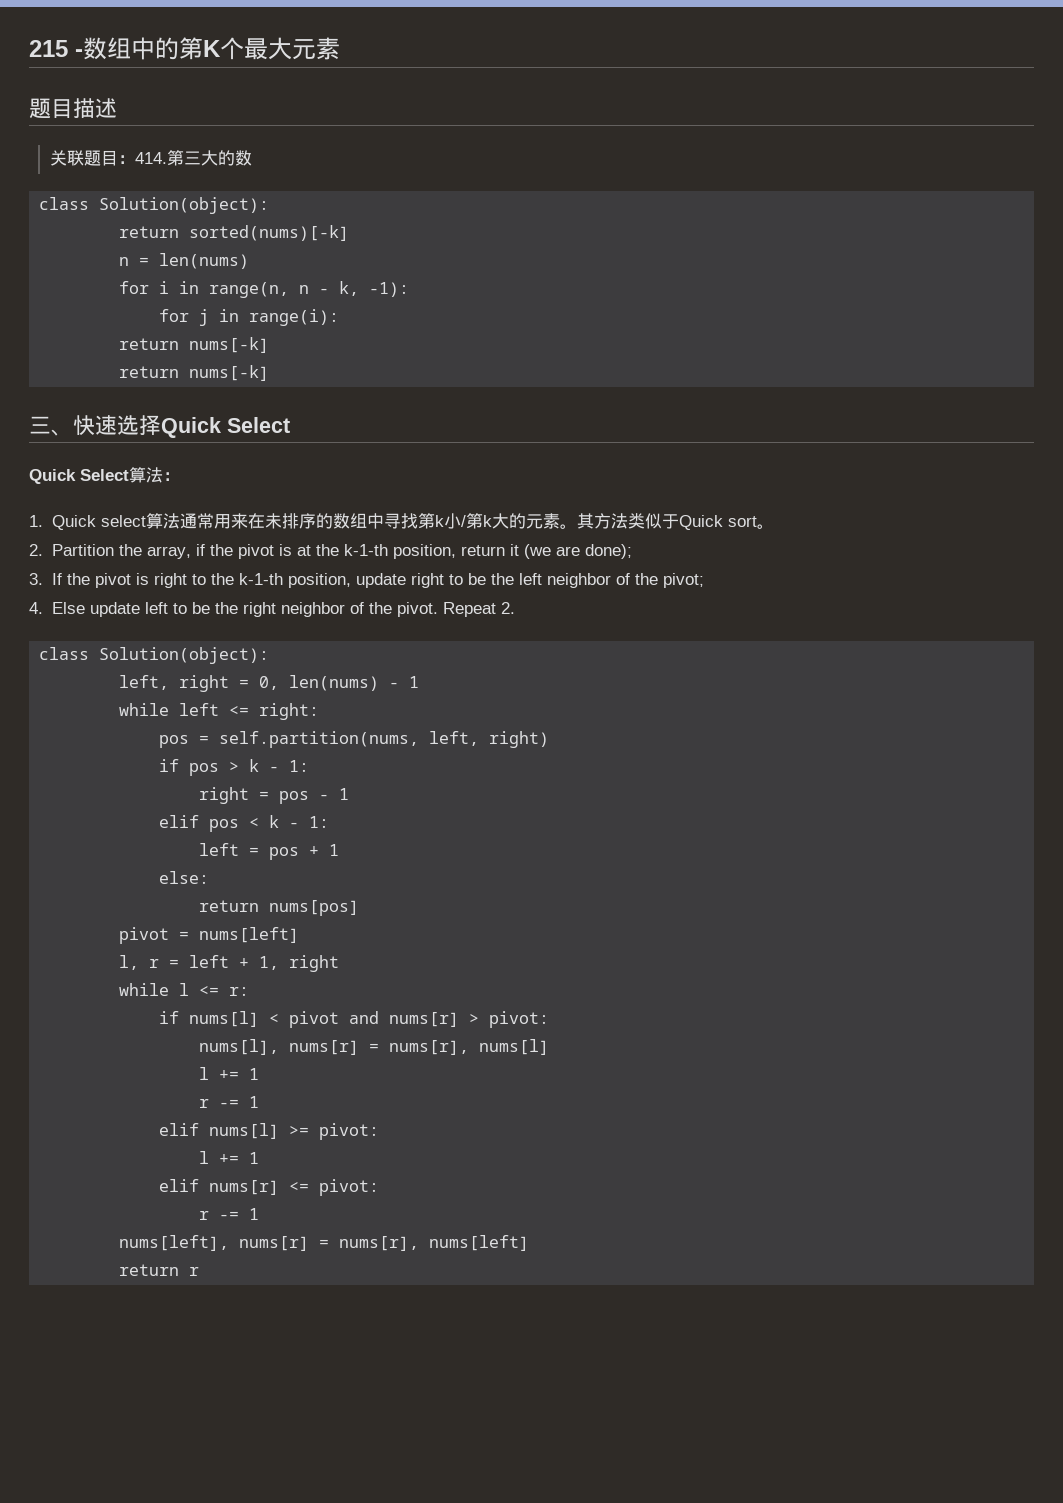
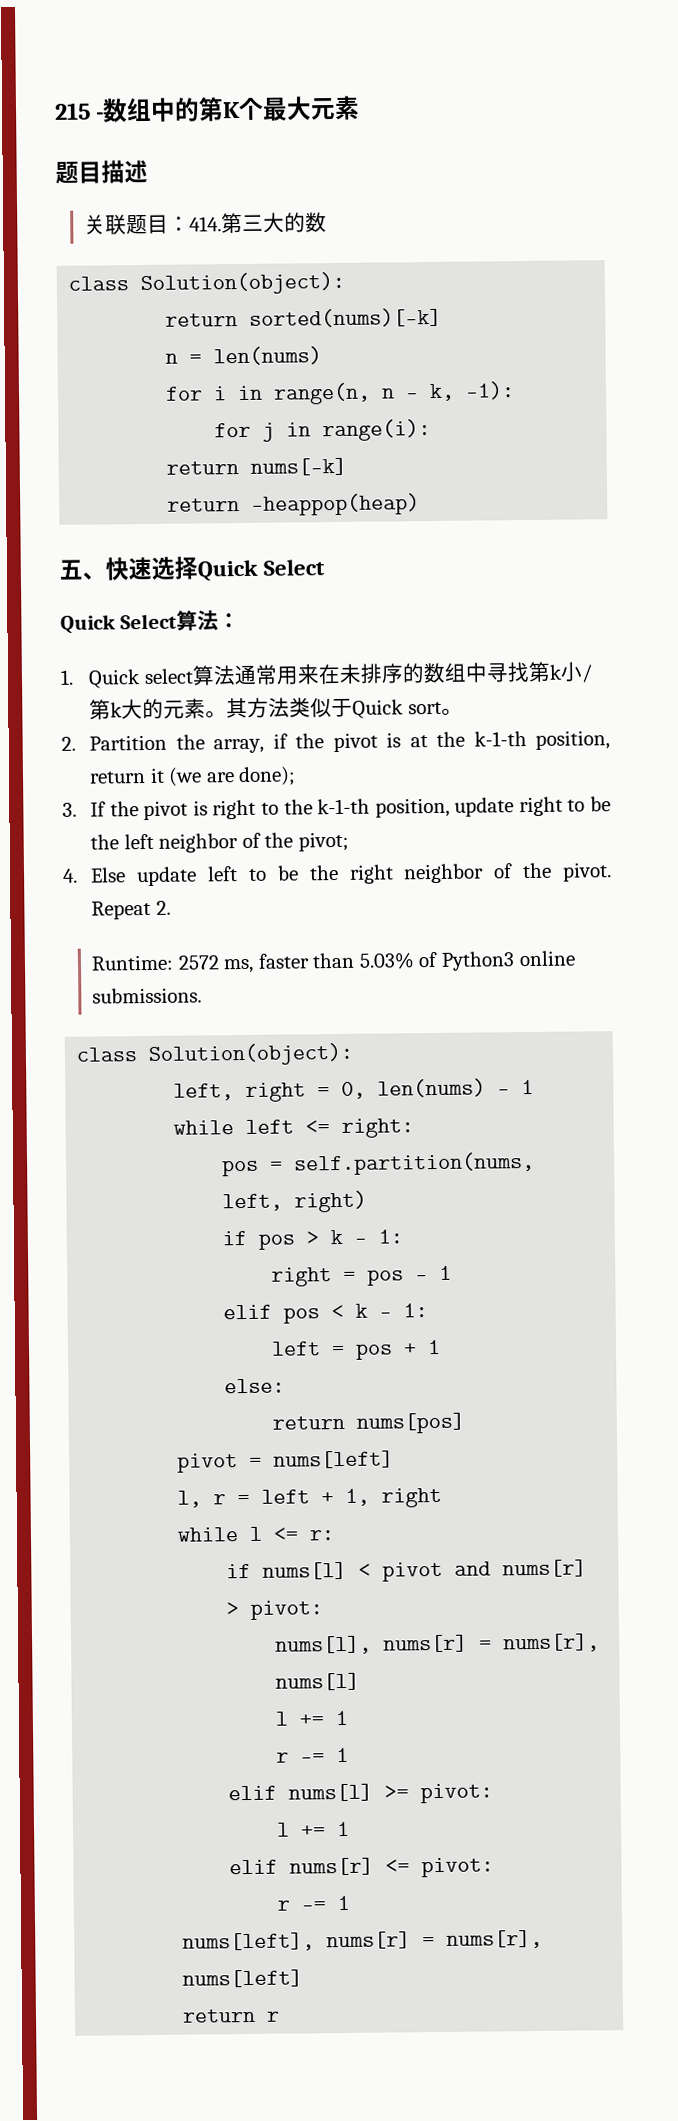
[189,365,270,381] [29,416,51,434] nums[-k] // 三 -> [251,493,421,516] [59,559,83,580] -heappop(heap) // 五
(515, 608) none -> [91,950,576,974] [92,987,203,1004] // Runtime: 2572 ms, faster than 5.03% of Python3 online submissions.

